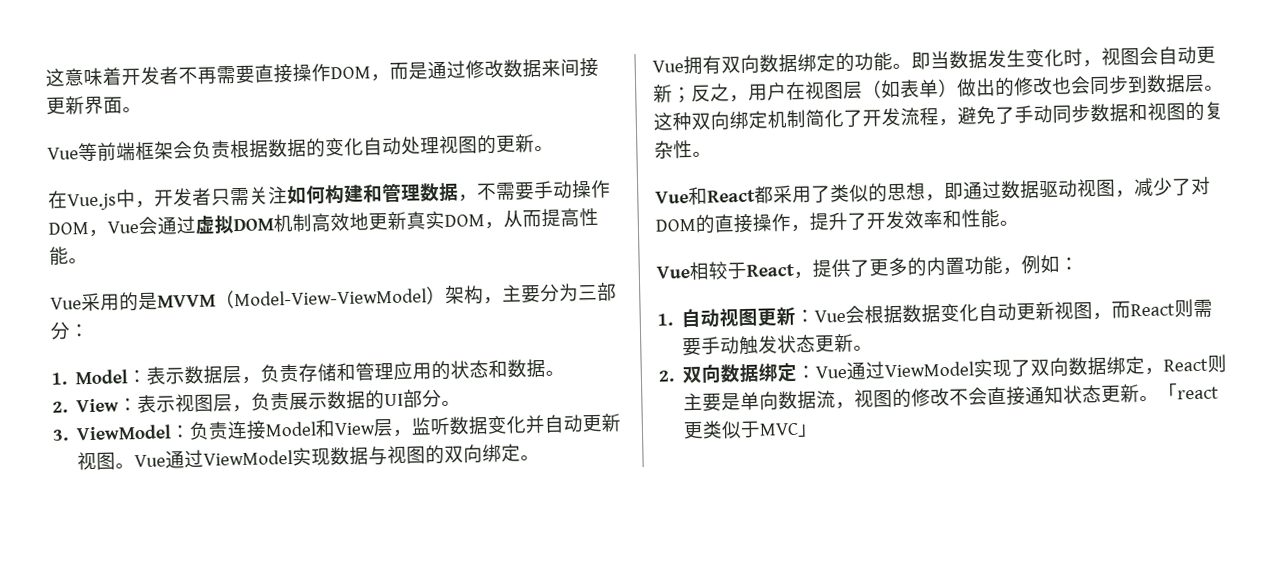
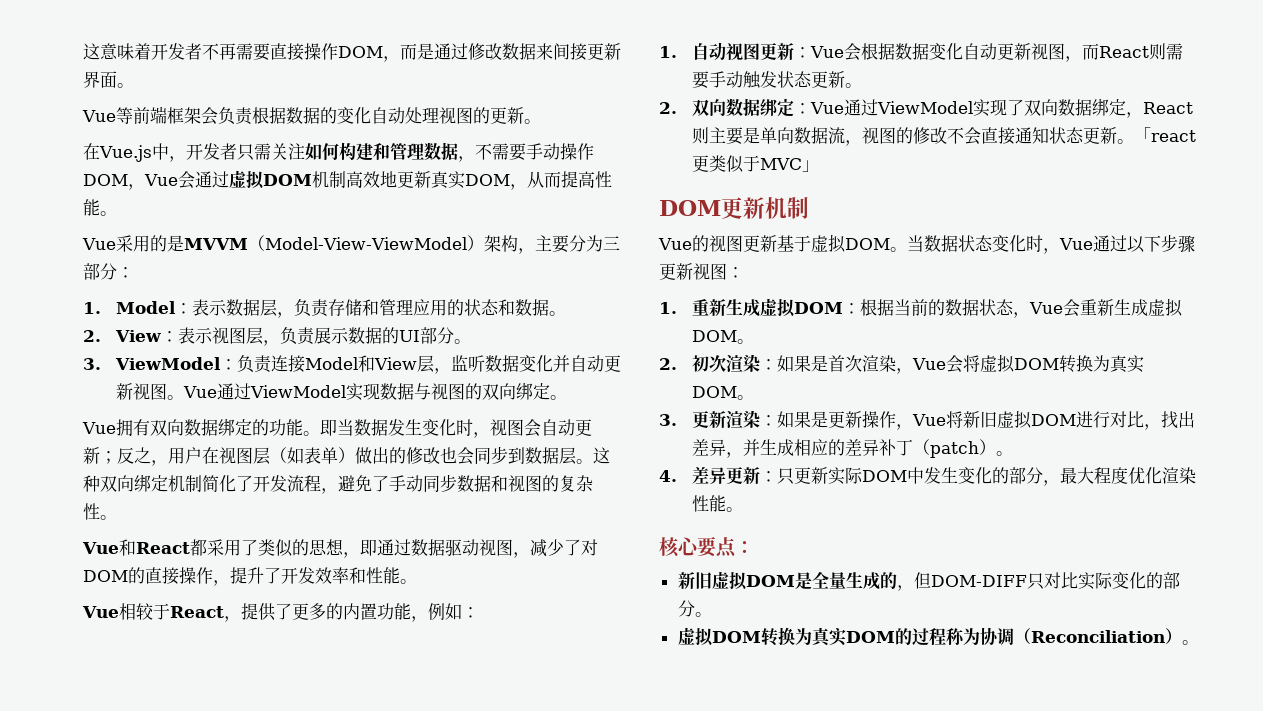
(819, 430) none -> [659,197,809,219] [658,234,1195,254] [659,263,744,280] [659,298,1184,318] [692,330,755,344] [659,354,1145,374] [692,386,755,400] [659,410,1196,430] [692,439,1014,458] [659,466,1197,486] [692,495,744,512] [659,537,754,558] [677,571,1180,591] [677,600,712,617] [677,627,1199,647] // DOM更新机制 // Vue的视图更新基于虚拟DOM。当数据状态变化时，Vue通过以下步骤更新视图： // 1.重新生成虚拟DOM：根据当前的数据状态，Vue会重新生成虚拟DOM。 // 2.初次渲染：如果是首次渲染，Vue会将虚拟DOM转换为真实DOM。 // 3.更新渲染：如果是更新操作，Vue将新旧虚拟DOM进行对比，找出差异，并生成相应的差异补丁（patch）。 // 4.差异更新：只更新实际DOM中发生变化的部分，最大程度优化渲染性能。 // 核心要点： // 新旧虚拟DOM是全量生成的，但DOM-DIFF只对比实际变化的部分。 // 虚拟DOM转换为真实DOM的过程称为协调（Reconciliation）。

